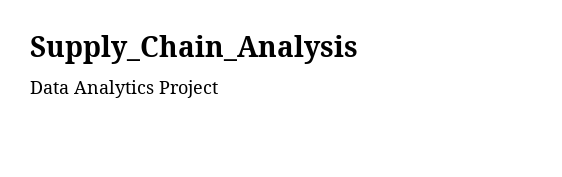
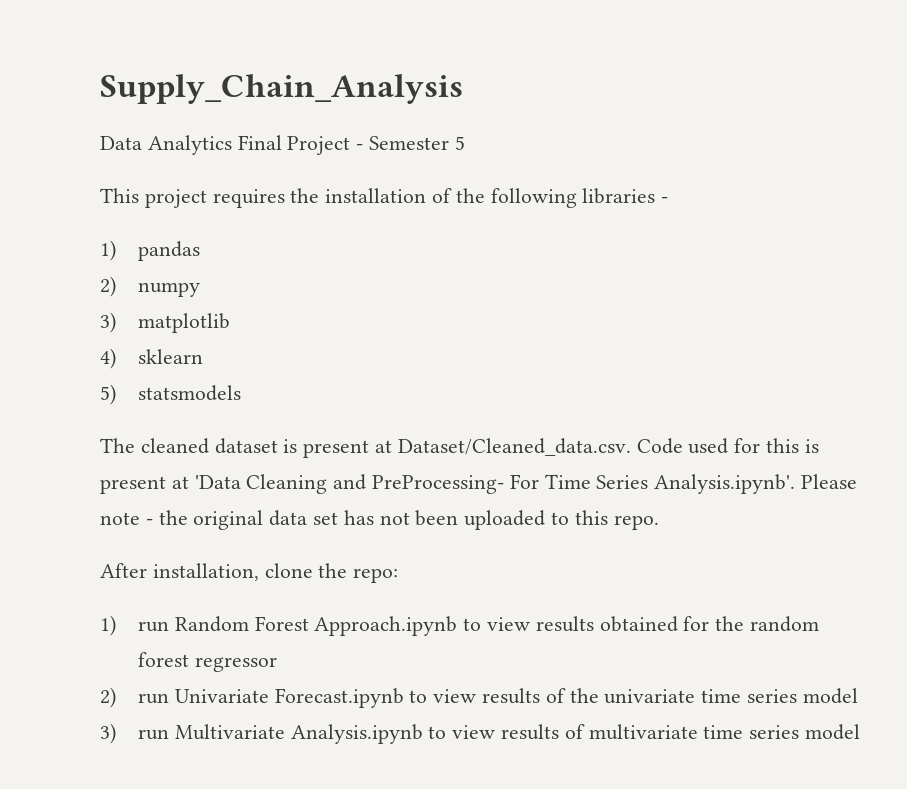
[159,80,218,98] Project -> [237,135,465,155] [100,188,669,208] [100,240,201,261] [100,276,201,297] [100,312,231,333] [100,348,204,369] [100,384,242,405] [100,438,819,458] [100,474,858,494] [100,510,659,530] [100,563,399,583] [100,615,820,636] [138,652,277,672] [100,687,858,708] [100,723,861,744] Final Project - Semester 5 // This project requires the installation of the following libraries - // 1) pandas // 2) numpy // 3) matplotlib // 4) sklearn // 5) statsmodels // The cleaned dataset is present at Dataset/Cleaned_data.csv. Code used for this is present at 'Data Cleaning and PreProcessing- For Time Series Analysis.ipynb'. Please note - the original data set has not been uploaded to this repo. // After installation, clone the repo: // 1) run Random Forest Approach.ipynb to view results obtained for the random forest regressor // 2) run Univariate Forecast.ipynb to view results of the univariate time series model // 3) run Multivariate Analysis.ipynb to view results of multivariate time series model

